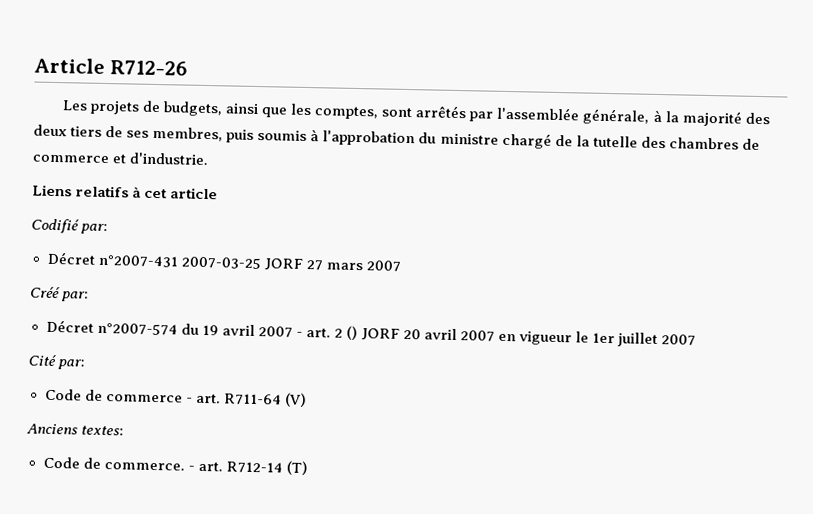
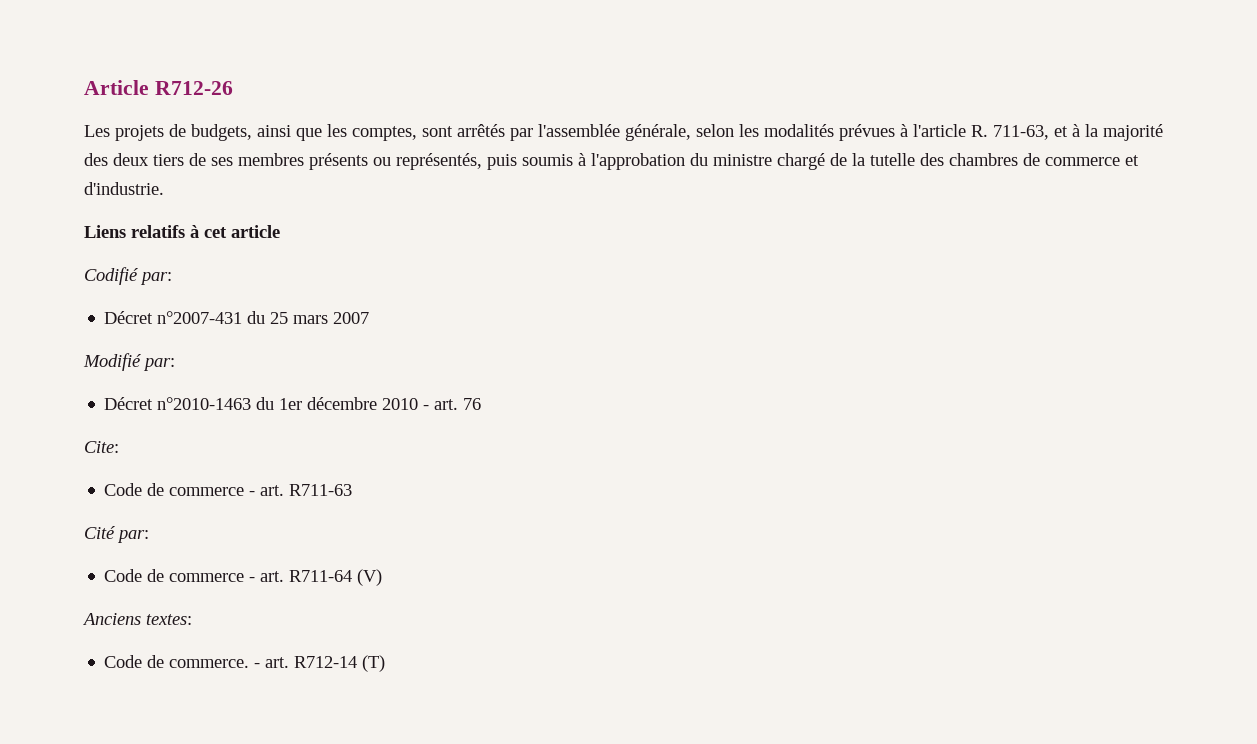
(650, 116) none -> [696,124,1068,141] selon les modalités prévues à l'article R. 711-63, et
[152,126,224,142] membres, -> [238,153,482,170] membres présents ou représentés,
[180,256,323,271] 2007-03-25 JORF 27 -> [247,311,289,324] du 25
[30,286,90,302] [45,319,697,348] Créé par: // Décret n°2007-574 du 19 avril 2007 - art. 2 () JORF 20 avril 2007 en vigueur le 1er juillet 2007 -> [83,353,175,371] [104,397,482,410] [84,441,119,453] [104,483,353,496] Modifié par: // Décret n°2010-1463 du 1er décembre 2010 - art. 76 // Cite: // Code de commerce - art. R711-63

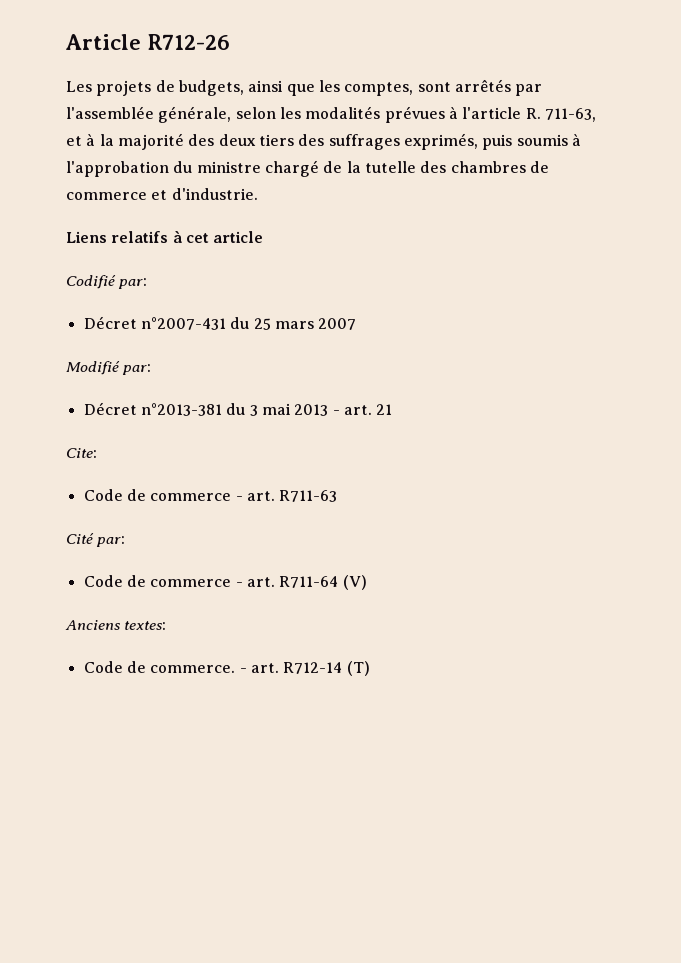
[189,153,482,170] de ses membres présents ou représentés, -> [298,133,478,150] des suffrages exprimés,
[157,397,482,410] n°2010-1463 du 1er décembre 2010 - art. 76 -> [140,403,393,416] n°2013-381 du 3 mai 2013 - art. 21

